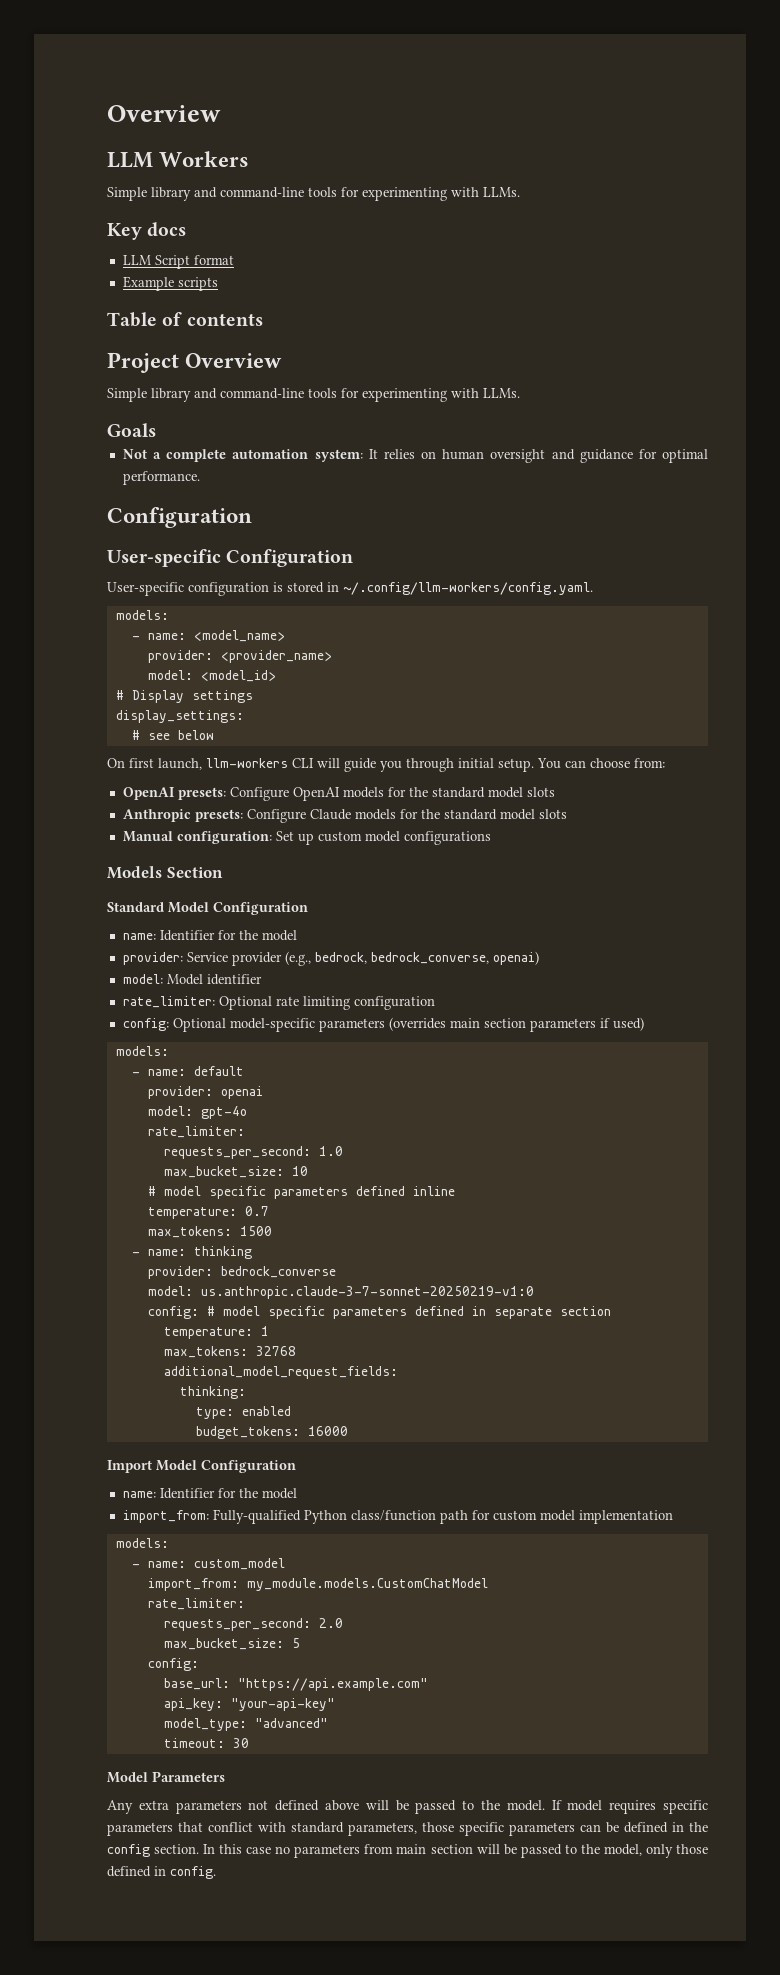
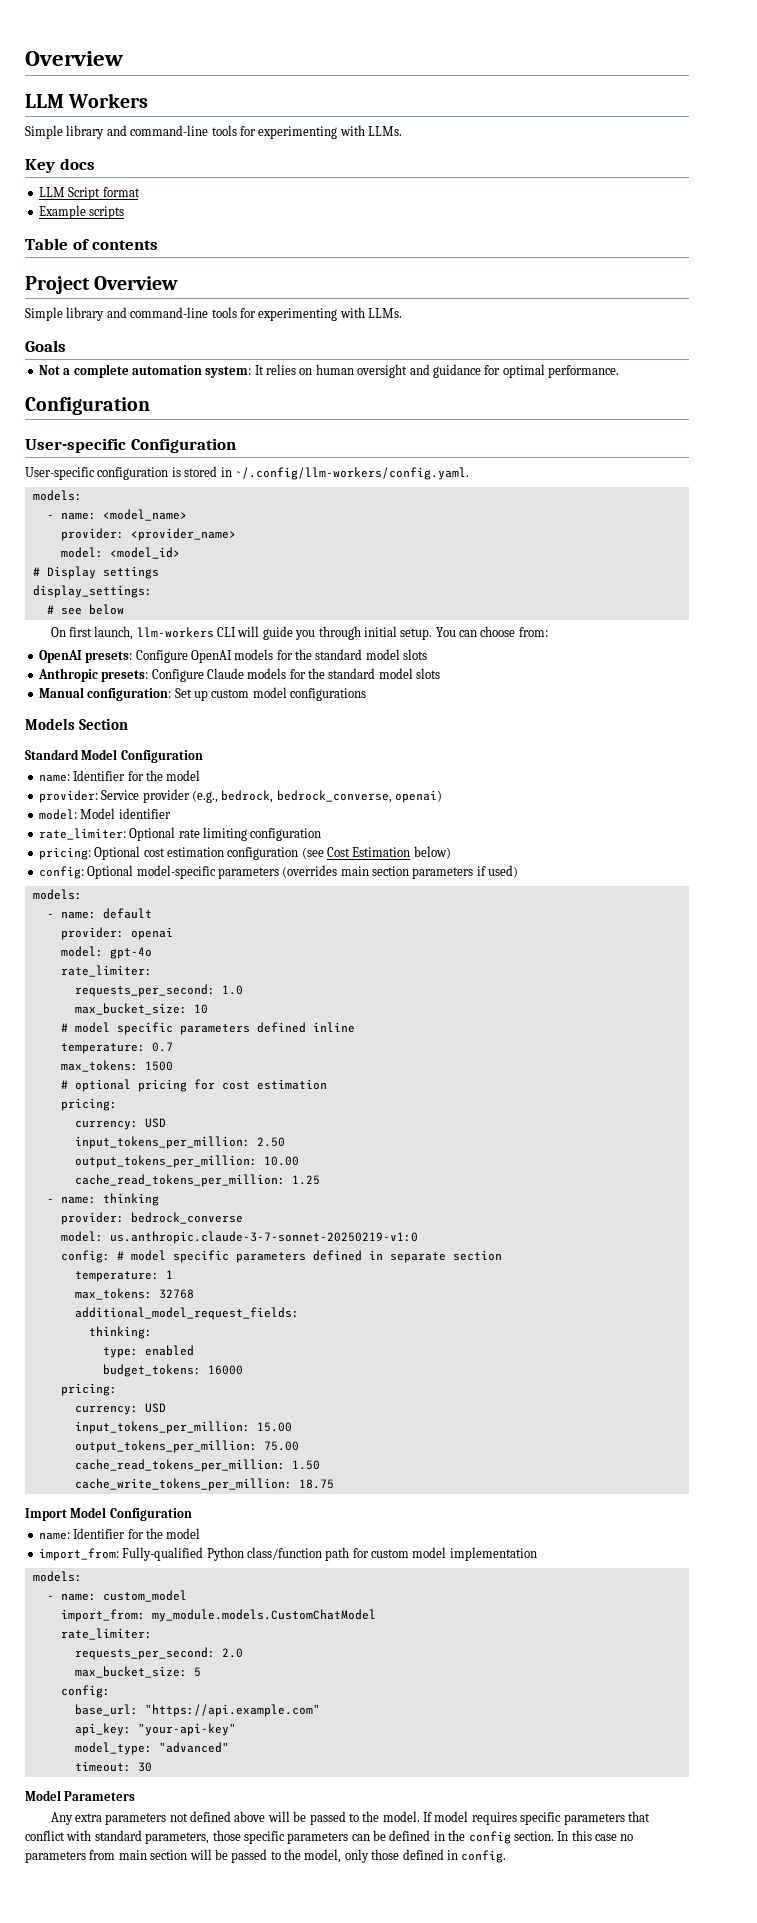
(435, 1003) none -> [38,846,451,860] // pricing: Optional cost estimation configuration (see Cost Estimation below)
(272, 1231) none -> [60,1079,327,1092] [60,1098,117,1111] [74,1118,166,1130] [74,1136,285,1149] [74,1155,299,1168] [74,1174,320,1187] // # optional pricing for cost estimation // pricing: // currency: USD // input_tokens_per_million: 2.50 // output_tokens_per_million: 10.00 // cache_read_tokens_per_million: 1.25
(348, 1431) none -> [60,1383,117,1396] [74,1403,166,1415] [74,1421,292,1434] [74,1440,299,1453] [74,1459,320,1472] [74,1478,334,1491] // pricing: // currency: USD // input_tokens_per_million: 15.00 // output_tokens_per_million: 75.00 // cache_read_tokens_per_million: 1.50 // cache_write_tokens_per_million: 18.75

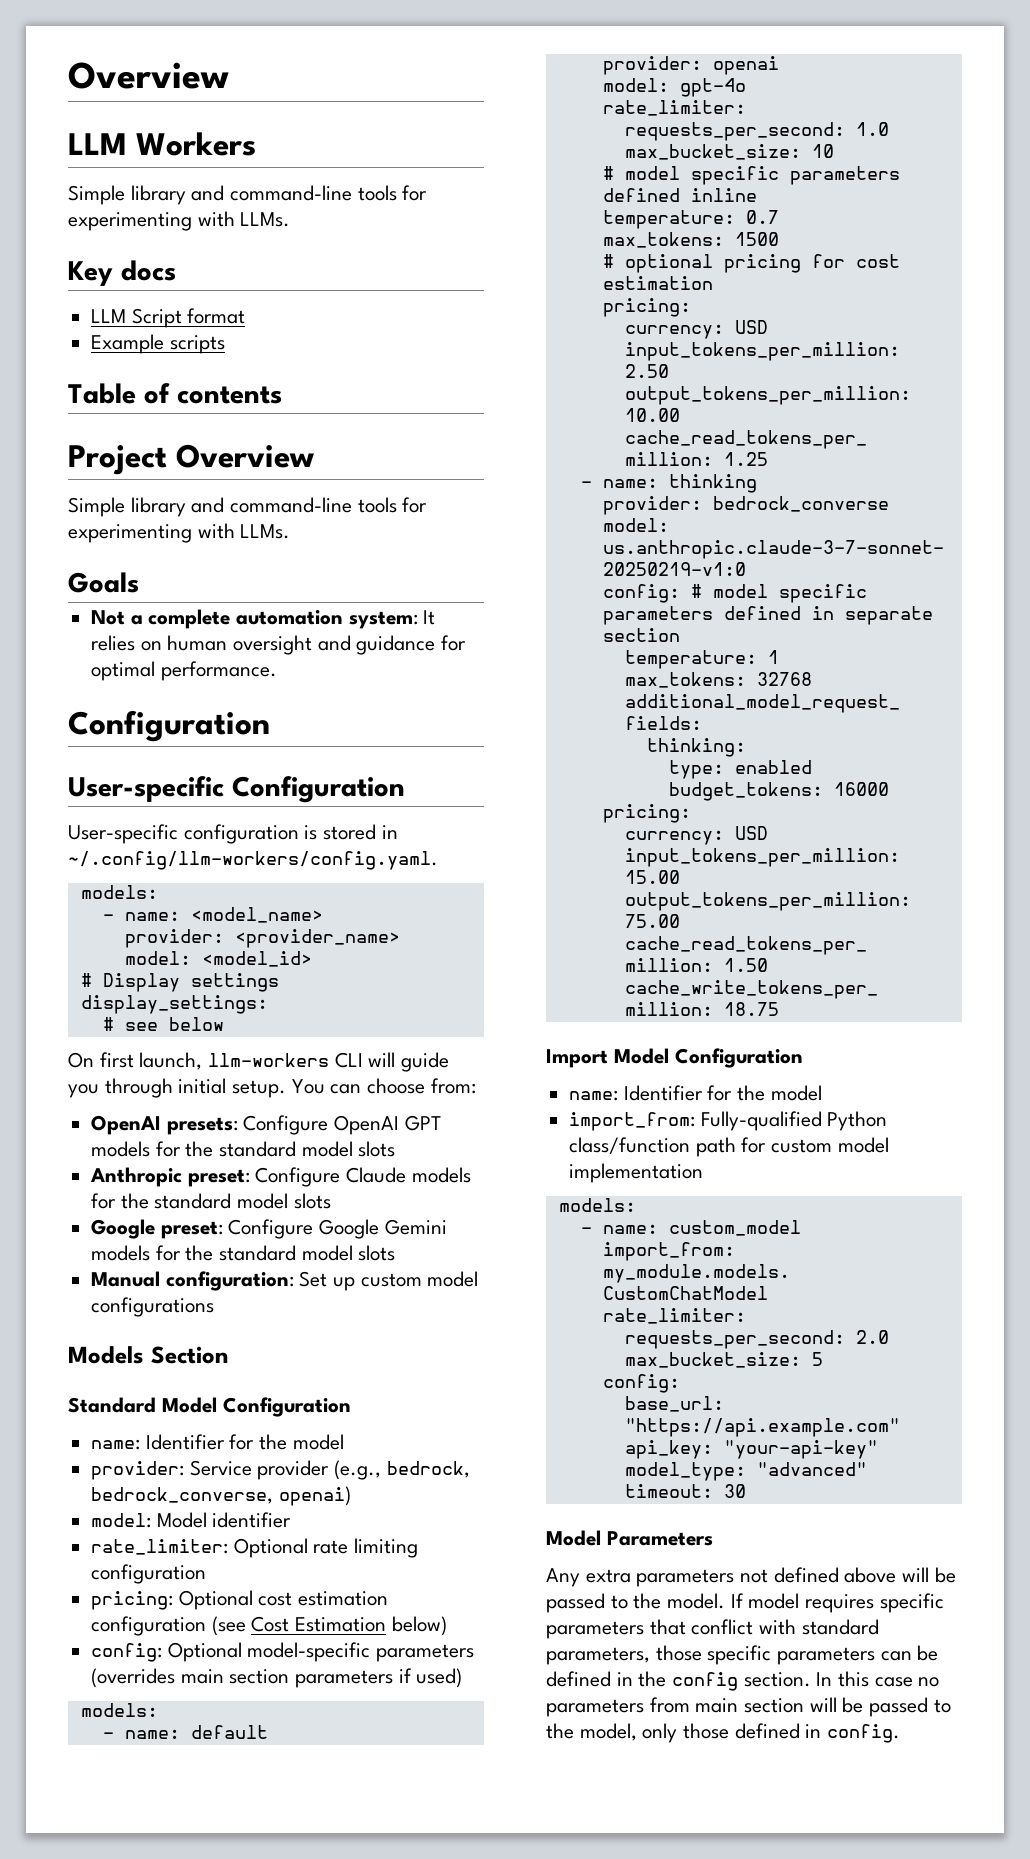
(232, 656) none -> [404,1115,441,1131] GPT
[101,670,149,682] presets: -> [187,1169,250,1187] preset:
(441, 673) none -> [91,1219,447,1239] [91,1245,396,1261] // Google preset: Configure Google Gemini models for the standard model slots

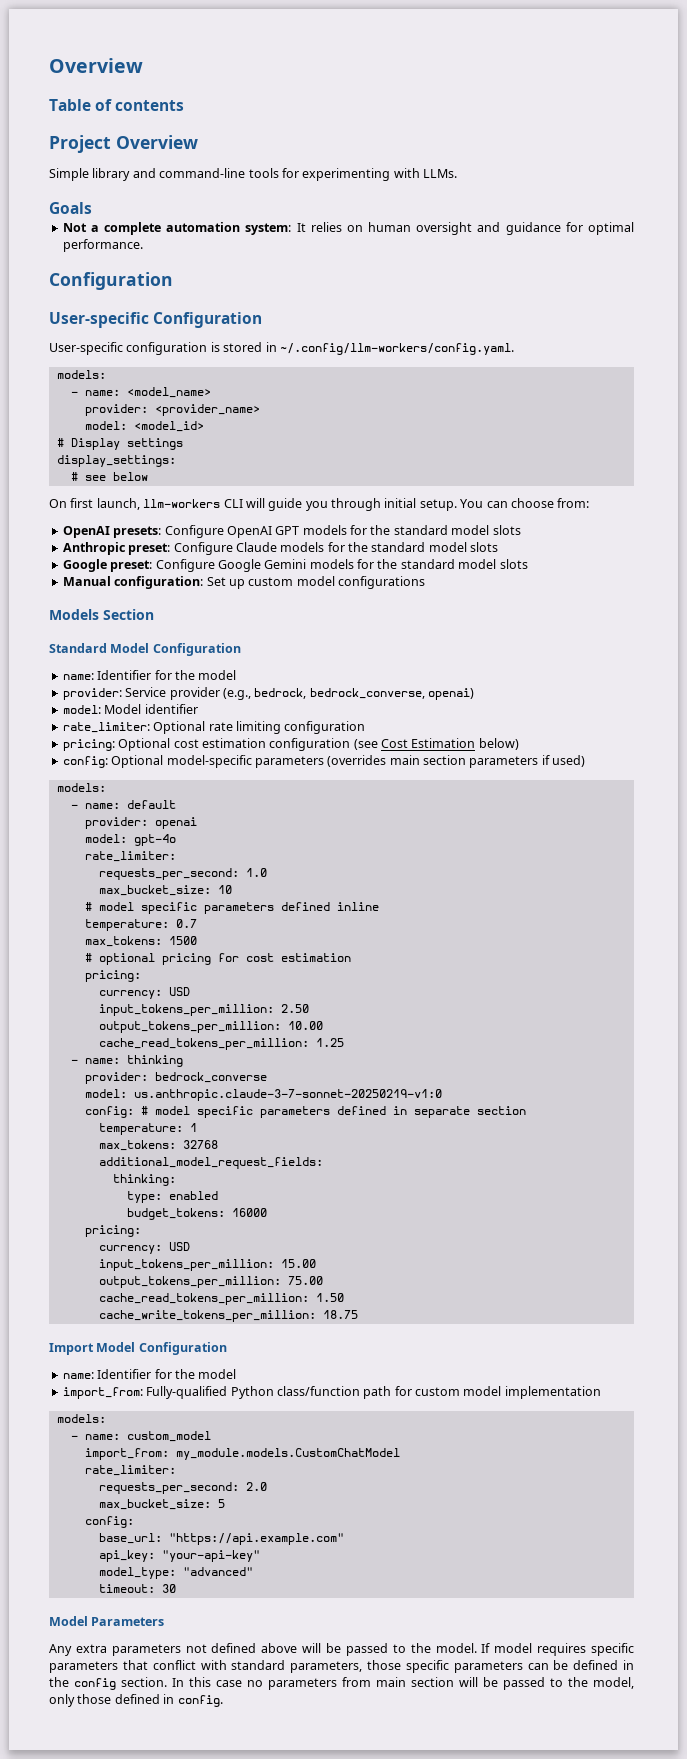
[68,62,229,89] [68,132,256,156] [68,185,428,205] [68,211,291,231] [68,260,176,286] [91,308,246,328] [91,334,225,354] Overview // LLM Workers // Simple library and command-line tools for experimenting with LLMs. // Key docs // LLM Script format // Example scripts -> [49,58,143,73] Overview

